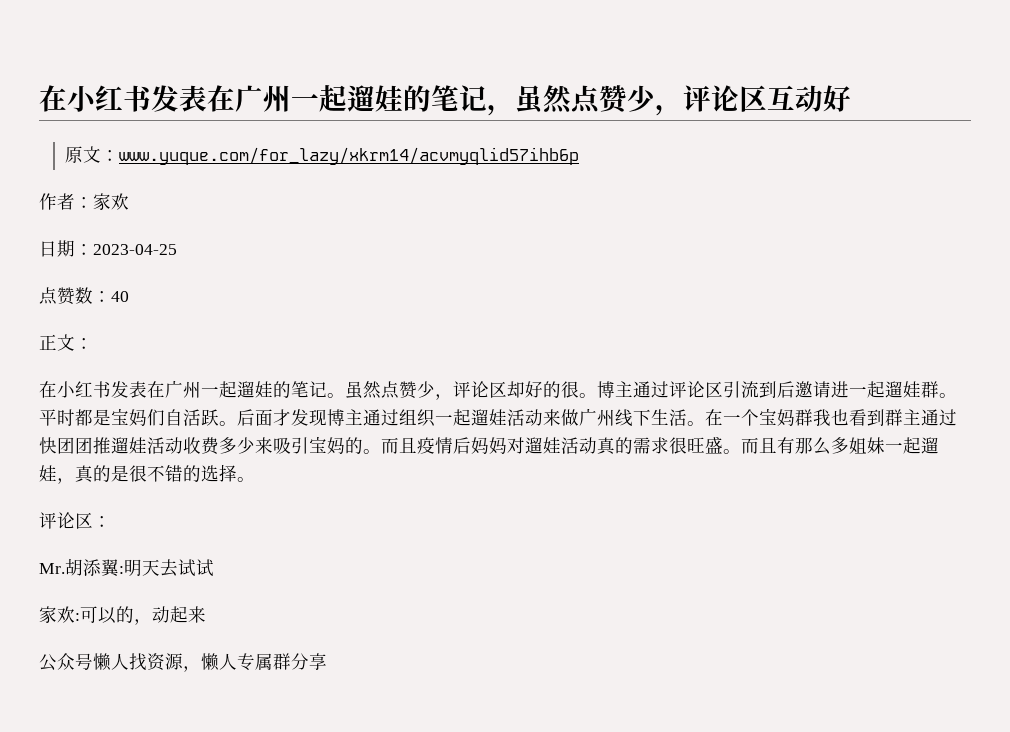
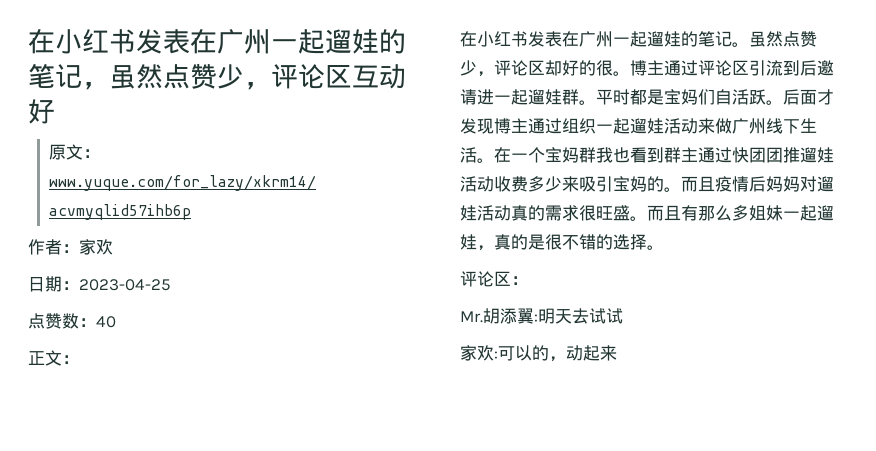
[39,653,327,672] // 公众号懒人找资源，懒人专属群分享 -> (617, 353) none

